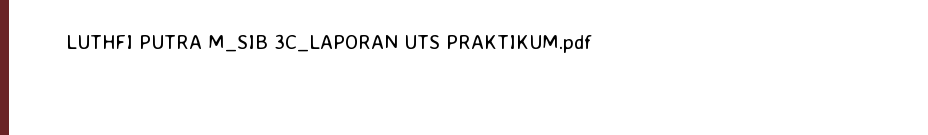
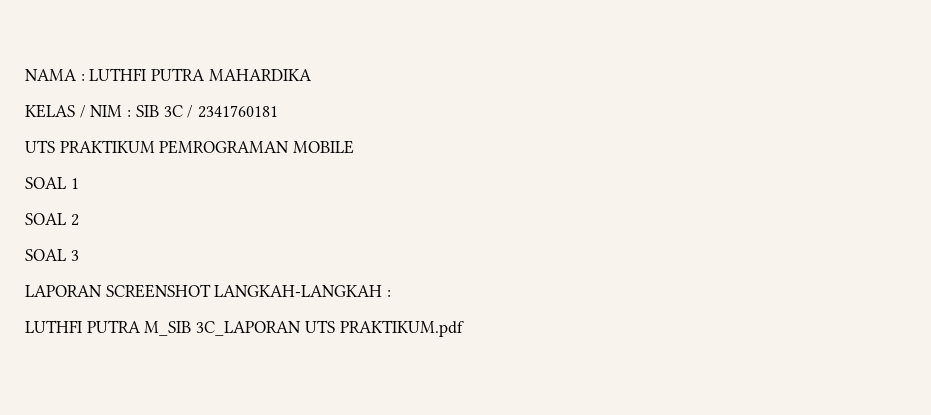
(66, 42) none -> [25,68,312,81] [25,104,279,118] [25,140,355,154] [25,177,79,189] [25,213,79,226] [25,249,79,261] [25,284,392,298] NAMA : LUTHFI PUTRA MAHARDIKA // KELAS / NIM : SIB 3C / 2341760181 // UTS PRAKTIKUM PEMROGRAMAN MOBILE // SOAL 1 // SOAL 2 // SOAL 3 // LAPORAN SCREENSHOT LANGKAH-LANGKAH : //

